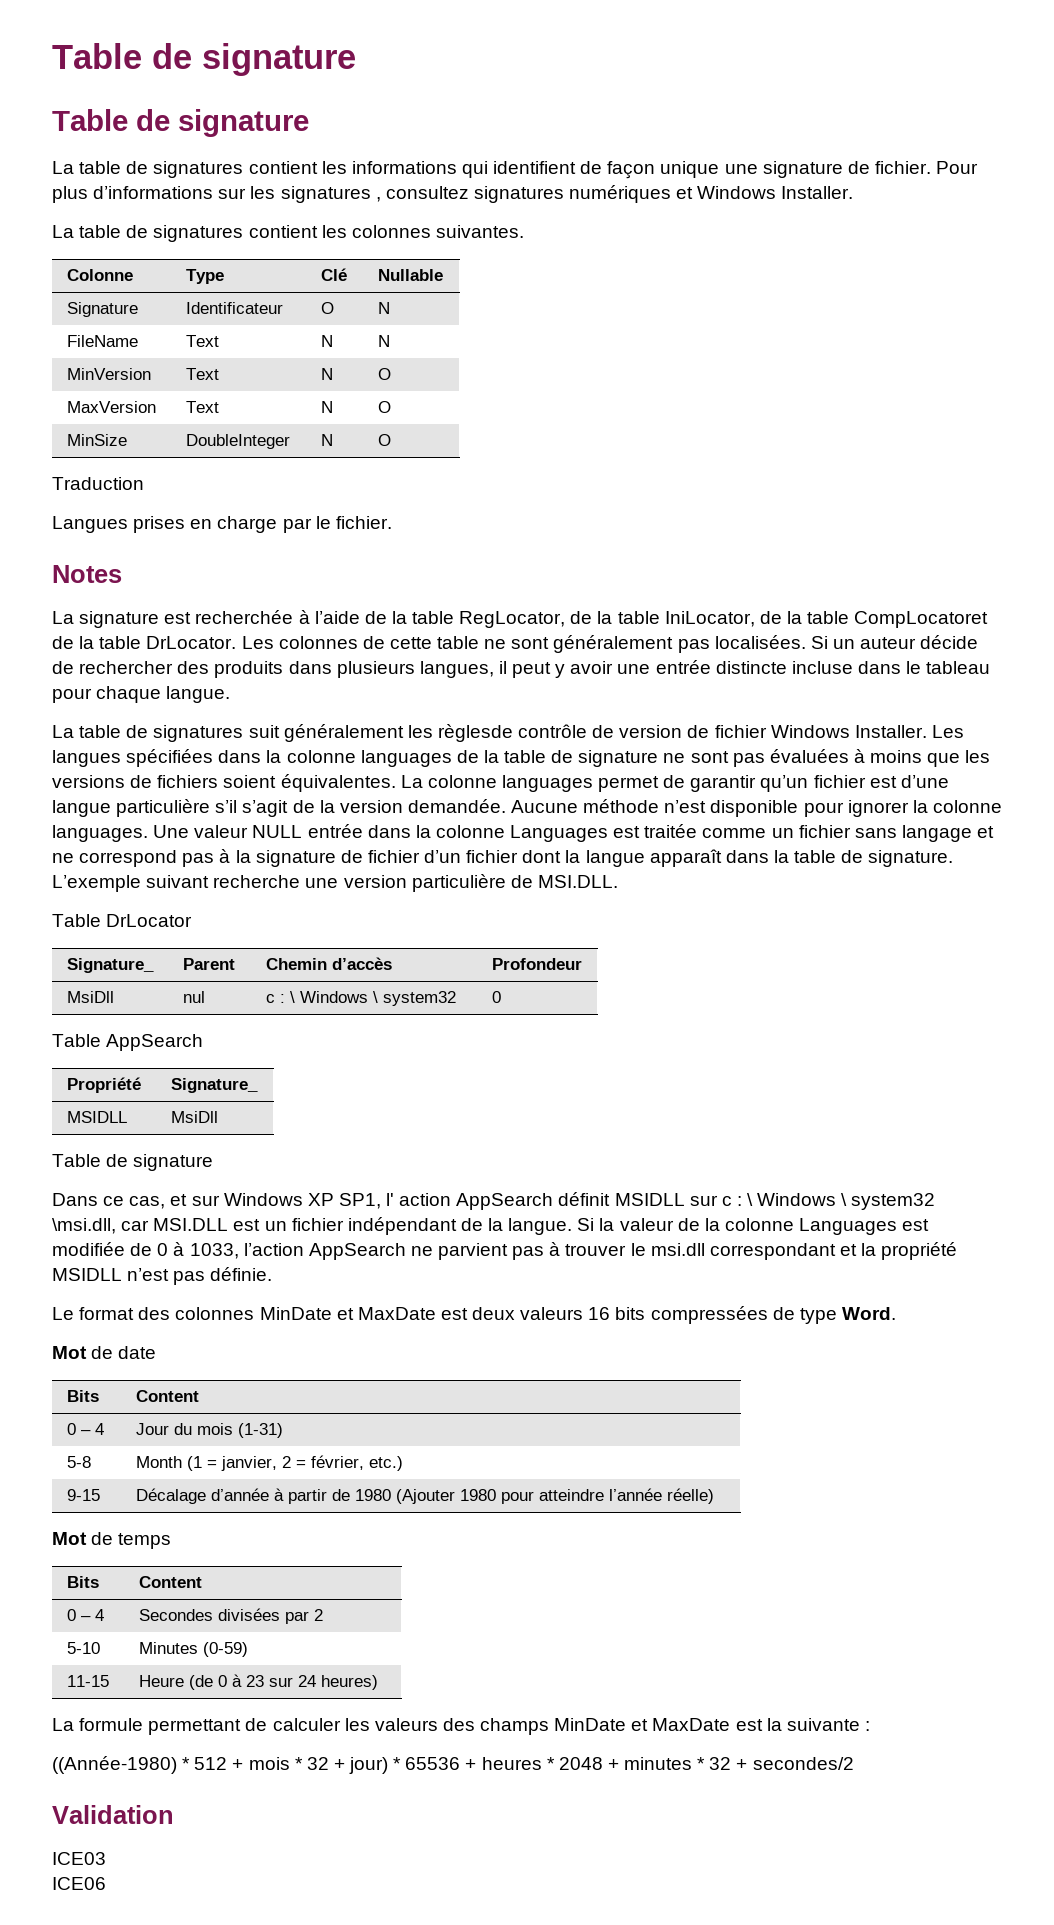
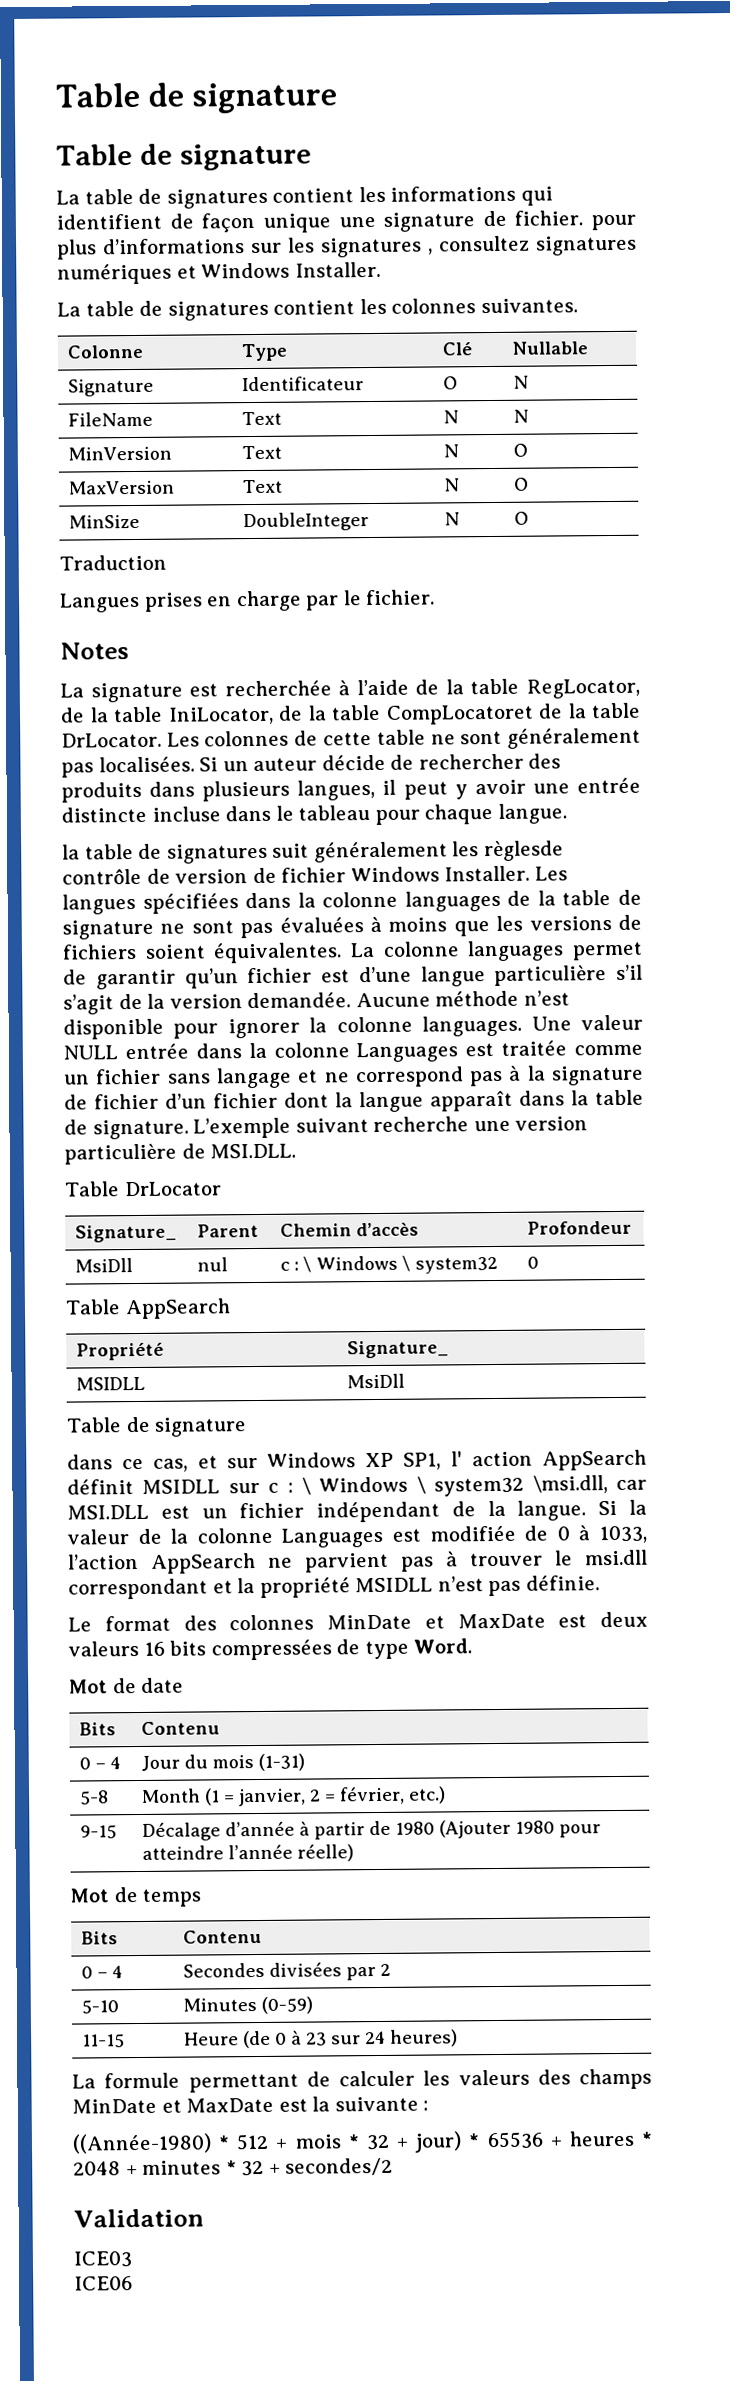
[936,161,979,174] Pour -> [591,214,636,231] pour
[52,725,74,738] La -> [62,844,80,860] la
[52,1193,98,1206] Dans -> [67,1454,113,1470] dans
[135,1390,199,1402] Content -> [141,1721,221,1735] Contenu
[138,1576,202,1588] Content -> [183,1929,263,1944] Contenu

